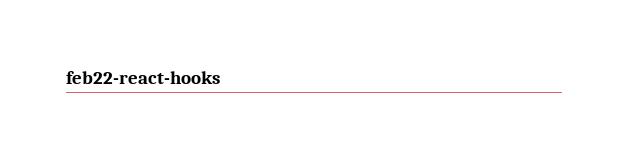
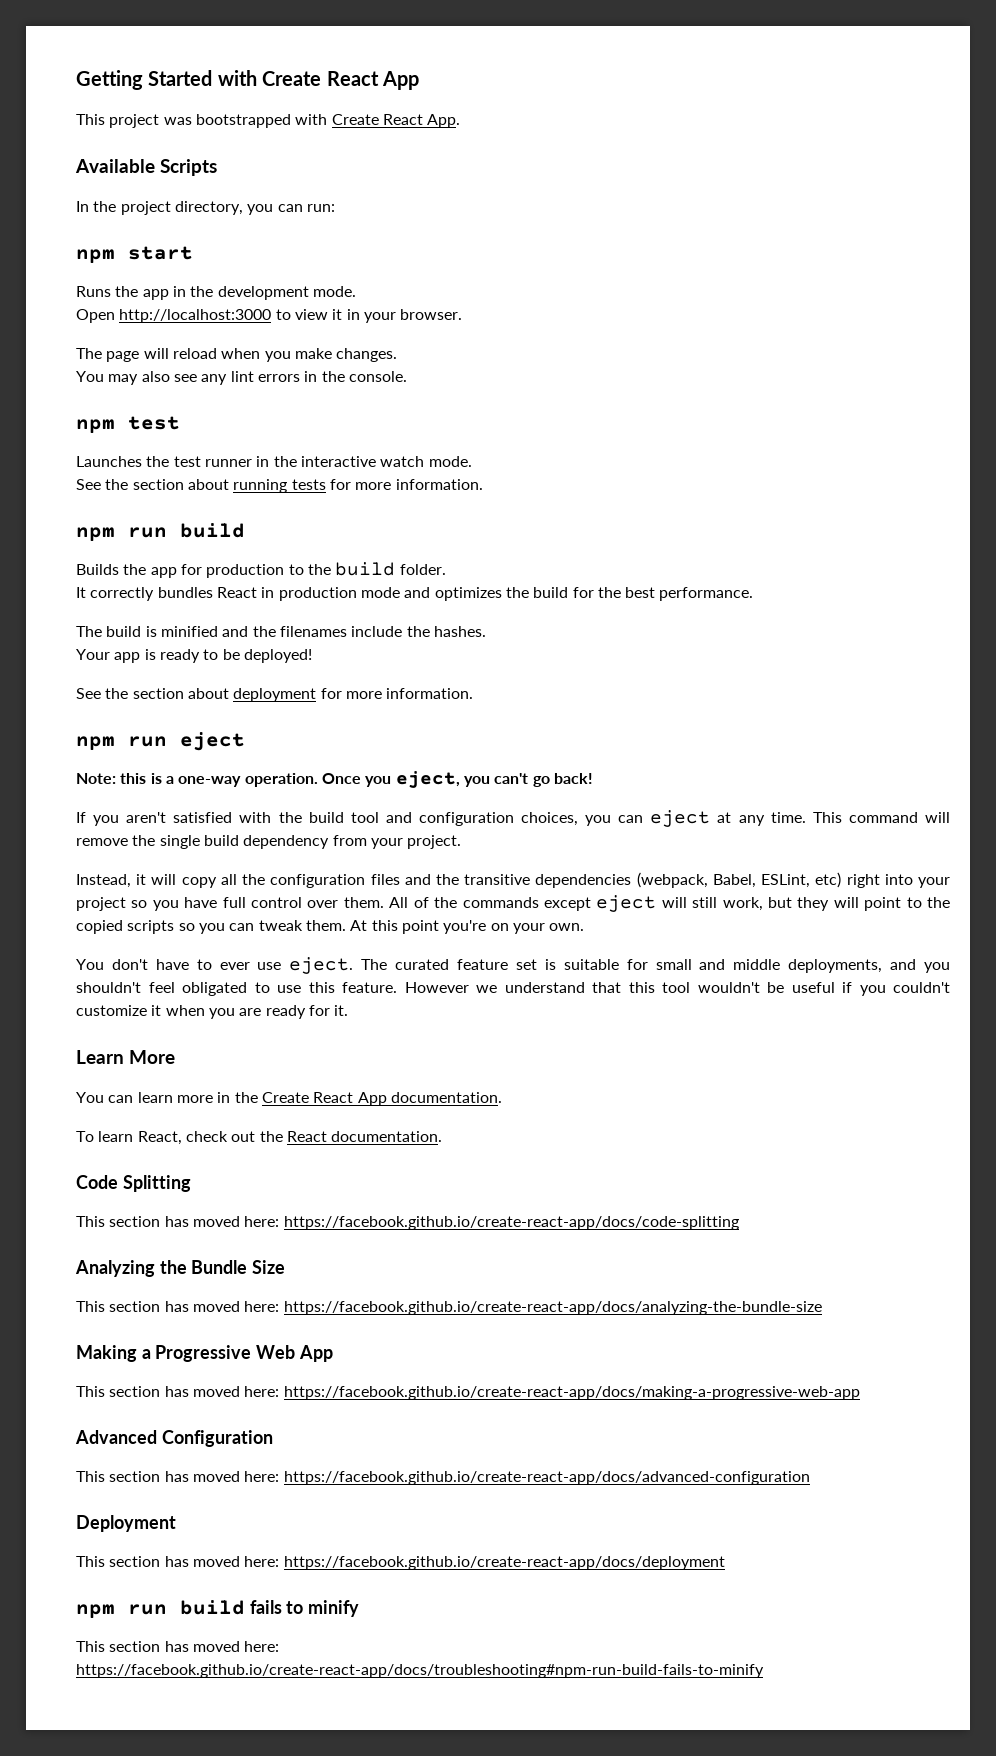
[66,71,220,84] feb22-react-hooks -> [76,70,419,90] [76,114,461,128] [75,159,217,176] [76,201,335,215] [76,246,193,263] [76,286,356,300] [76,309,463,323] [76,348,398,362] [76,371,407,385] [76,416,180,433] [76,456,472,467] [76,479,483,493] [76,523,245,541] [76,562,446,578] [76,587,754,601] [76,626,486,637] [76,649,312,663] [76,688,474,702] [76,732,245,751] [76,771,593,788] [76,810,951,827] [76,835,462,849] [76,872,950,888] [76,895,950,912] [76,920,585,934] [76,957,951,974] [76,982,950,996] [76,1005,349,1019] [76,1050,175,1064] [76,1092,502,1106] [76,1131,443,1145] [76,1175,191,1192] [76,1216,739,1230] [75,1260,286,1277] [76,1301,822,1315] [76,1345,333,1362] [76,1386,860,1400] [75,1430,273,1447] [76,1471,810,1485] [76,1515,176,1532] [76,1556,725,1570] [76,1600,360,1618] [76,1641,280,1652] [76,1664,764,1678] Getting Started with Create React App // This project was bootstrapped with Create React App. // Available Scripts // In the project directory, you can run: // npm start // Runs the app in the development mode. // Open http://localhost:3000 to view it in your browser. // The page will reload when you make changes. // You may also see any lint errors in the console. // npm test // Launches the test runner in the interactive watch mode. // See the section about running tests for more information. // npm run build // Builds the app for production to the build folder. // It correctly bundles React in production mode and optimizes the build for the best performance. // The build is minified and the filenames include the hashes. // Your app is ready to be deployed! // See the section about deployment for more information. // npm run eject // Note: this is a one-way operation. Once you eject, you can't go back! // If you aren't satisfied with the build tool and configuration choices, you can eject at any time. This command will remove the single build dependency from your project. // Instead, it will copy all the configuration files and the transitive dependencies (webpack, Babel, ESLint, etc) right into your project so you have full control over them. All of the commands except eject will still work, but they will point to the copied scripts so you can tweak them. At this point you're on your own. // You don't have to ever use eject. The curated feature set is suitable for small and middle deployments, and you shouldn't feel obligated to use this feature. However we understand that this tool wouldn't be useful if you couldn't customize it when you are ready for it. // Learn More // You can learn more in the Create React App documentation. // To learn React, check out the React documentation. // Code Splitting // This section has moved here: https://facebook.github.io/create-react-app/docs/code-splitting // Analyzing the Bundle Size // This section has moved here: https://facebook.github.io/create-react-app/docs/analyzing-the-bundle-size // Making a Progressive Web App // This section has moved here: https://facebook.github.io/create-react-app/docs/making-a-progressive-web-app // Advanced Configuration // This section has moved here: https://facebook.github.io/create-react-app/docs/advanced-configuration // Deployment // This section has moved here: https://facebook.github.io/create-react-app/docs/deployment // npm run build fails to minify // This section has moved here: https://facebook.github.io/create-react-app/docs/troubleshooting#npm-run-build-fails-to-minify

